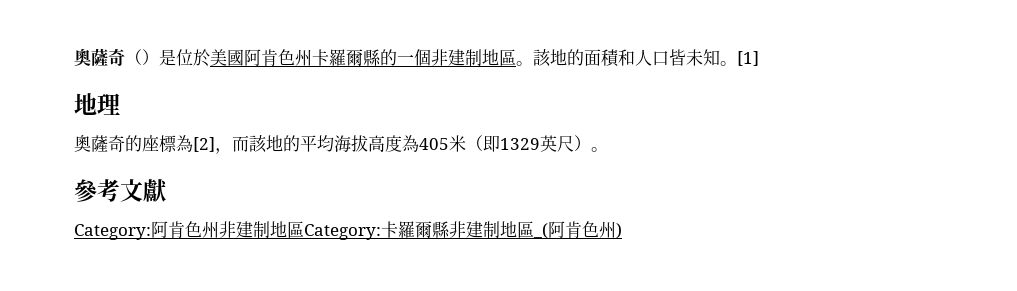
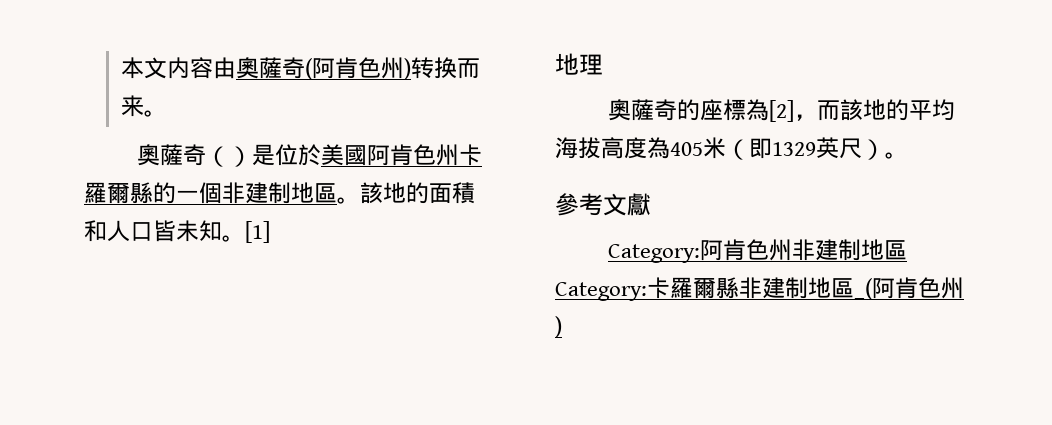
(74, 57) none -> [121,57,481,80] [121,95,168,117] 本文内容由奧薩奇(阿肯色州)转换而来。 //

